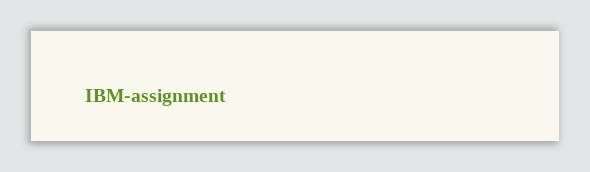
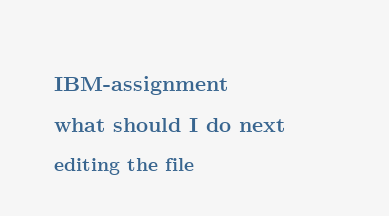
(226, 97) none -> [54,118,285,132] [54,158,194,175] // what should I do next // editing the file

